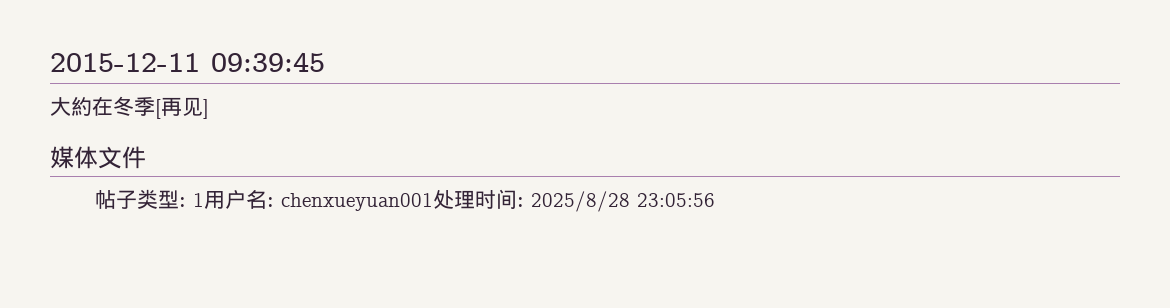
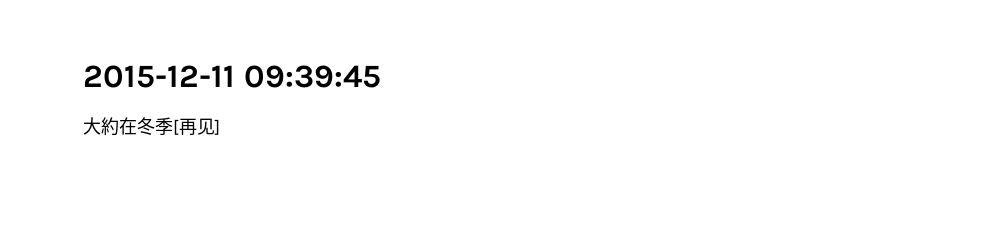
[50,146,146,169] [94,189,715,212] // 媒体文件 // 帖子类型: 1用户名: chenxueyuan001处理时间: 2025/8/28 23:05:56 -> (220, 127) none

